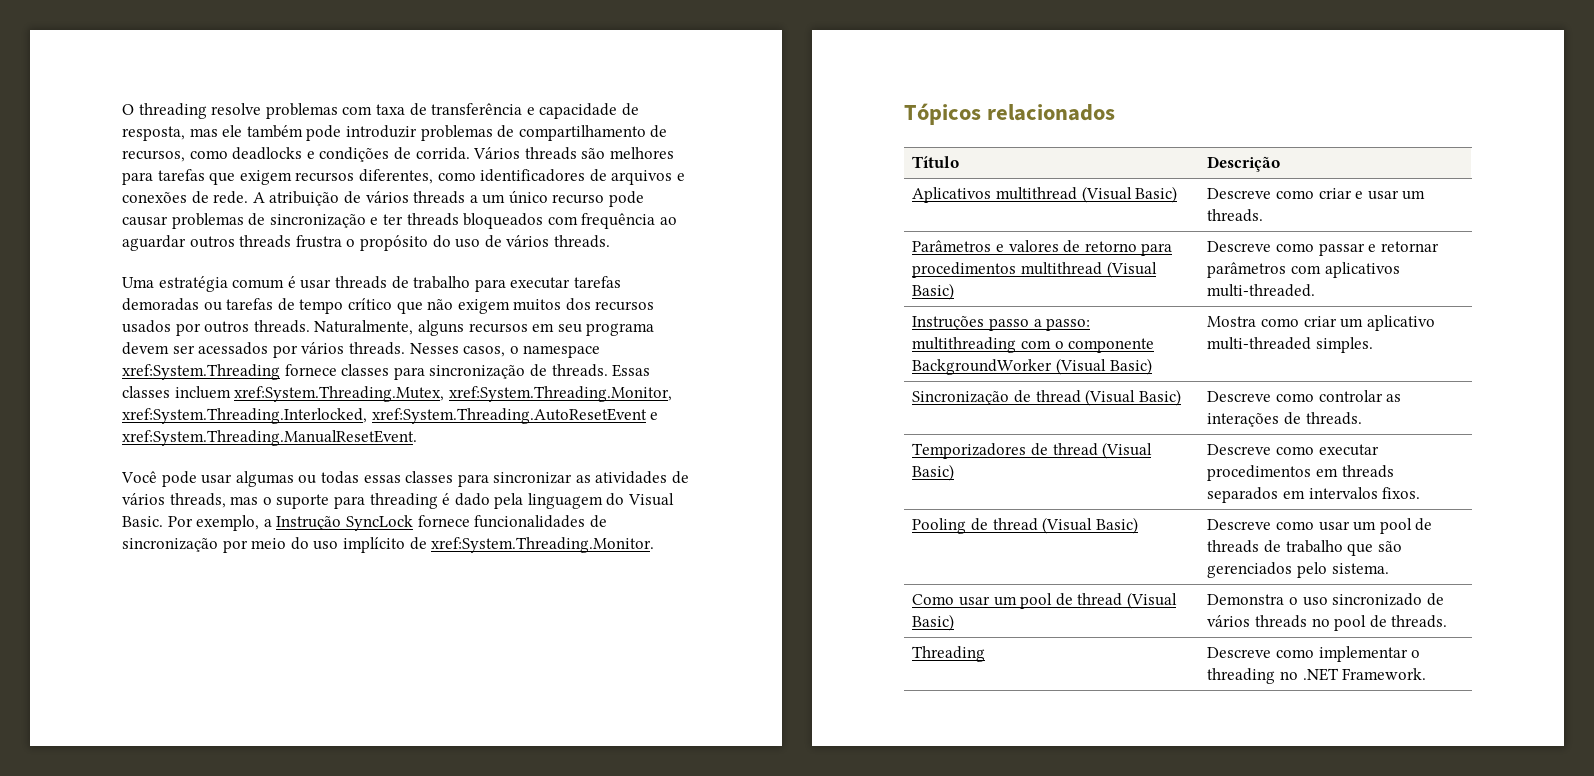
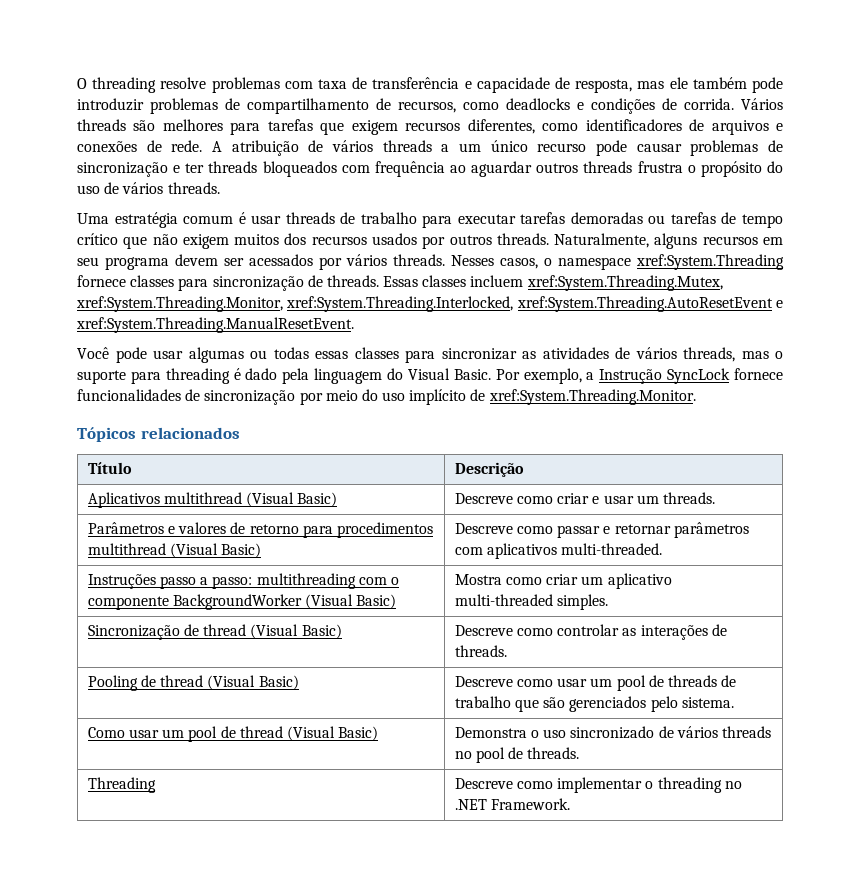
[912,442,1153,459] [912,464,955,481] [1207,444,1379,456] [1207,465,1394,481] [1207,487,1421,503] // Temporizadores de thread (Visual Basic) | Descreve como executar procedimentos em threads separados em intervalos fixos. -> (507, 651) none

